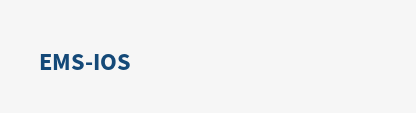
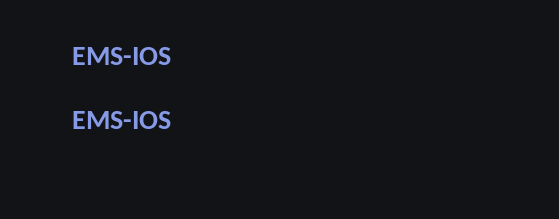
[39,54,131,70] EMS-IOS -> [72,47,171,65] [72,111,171,129] EMS-IOS // EMS-IOS

